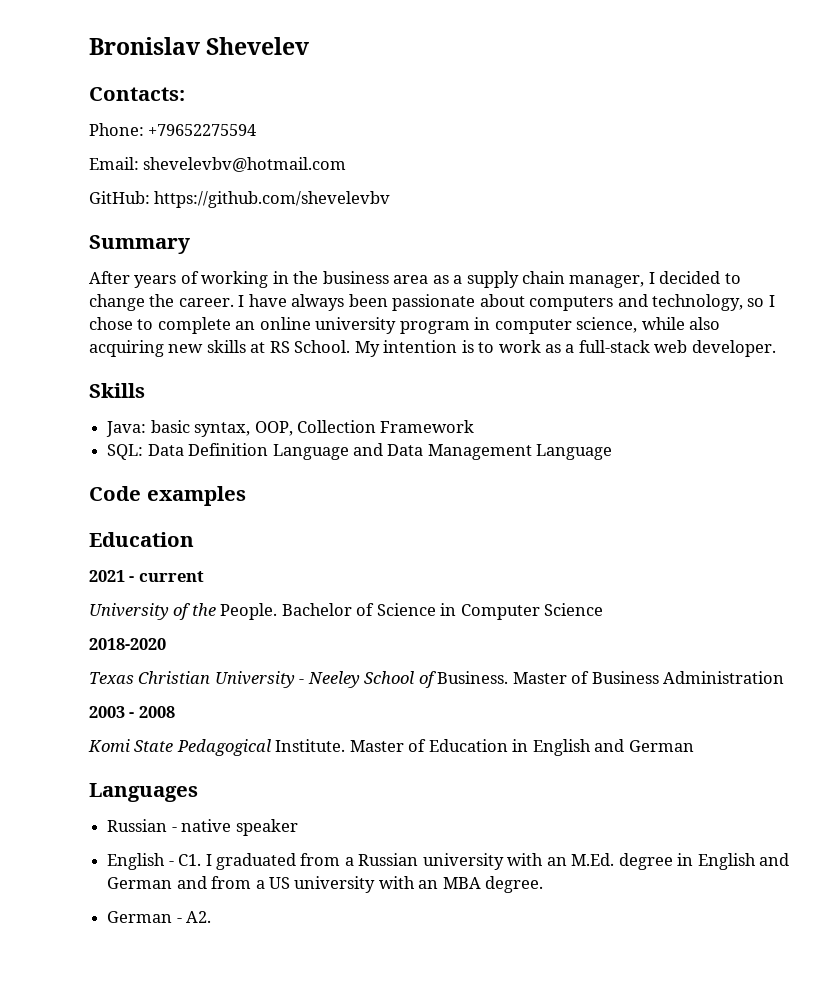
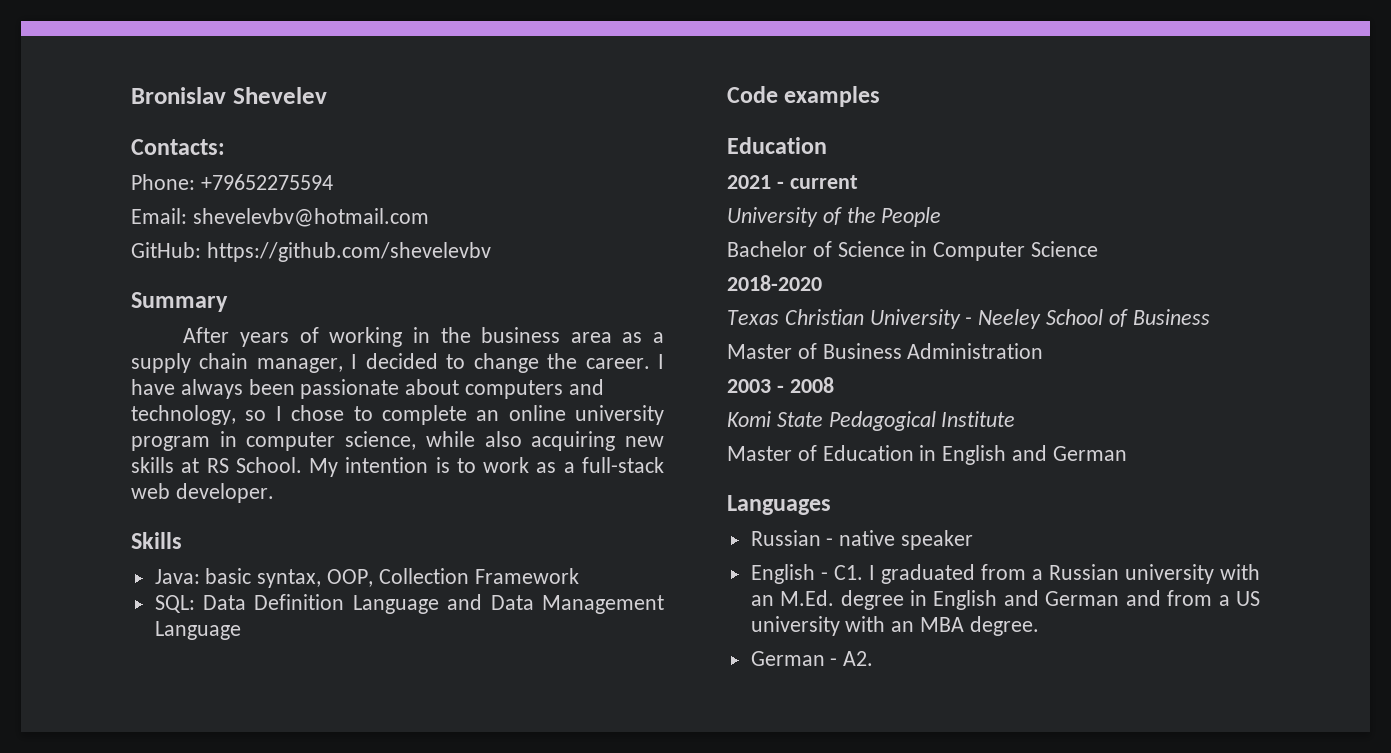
[220,603,278,620] People. -> [881,207,942,227] People //
[437,671,509,684] Business. -> [1132,309,1210,325] Business //
[275,739,346,752] Institute. -> [941,411,1016,427] Institute //

